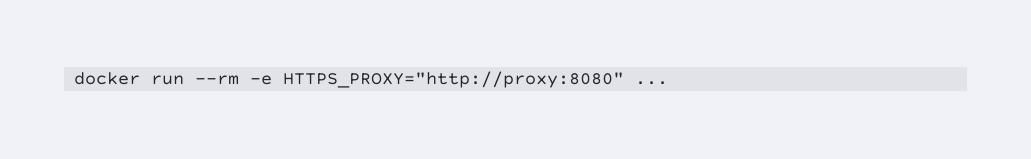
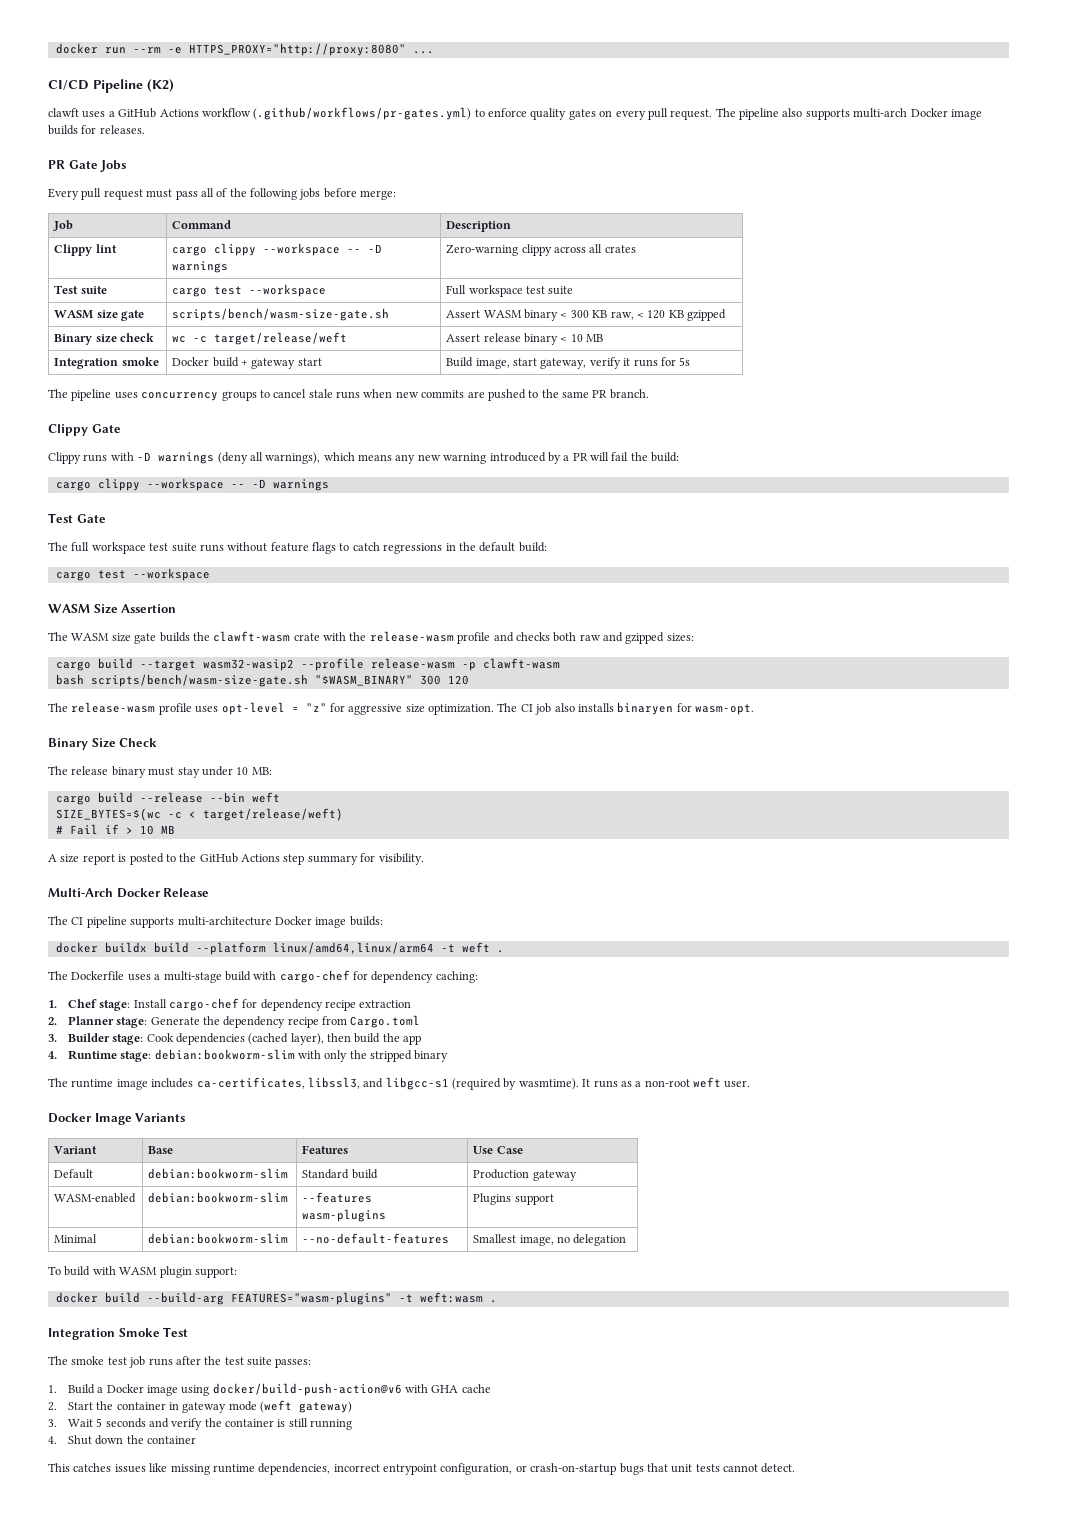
(669, 83) none -> [48,79,174,93] [48,107,982,120] [48,125,145,135] [48,160,127,172] [48,188,397,200] [53,220,74,231] [172,220,232,229] [446,221,512,232] [54,244,117,256] [172,243,383,256] [172,261,229,273] [446,244,636,256] [54,285,107,294] [172,284,327,297] [446,285,574,297] [54,310,145,321] [172,308,390,321] [446,309,727,321] [54,333,155,345] [172,332,348,345] [446,333,604,345] [54,357,159,369] [172,357,322,369] [446,357,691,369] [48,389,649,401] [48,424,121,436] [48,452,680,464] [55,478,329,491] [48,513,106,523] [48,542,547,554] [55,568,210,581] [48,604,177,614] [48,631,694,644] [55,658,560,671] [55,674,469,687] [48,702,754,715] [48,738,158,750] [48,766,272,778] [55,792,280,805] [55,808,343,821] [55,824,175,835] [48,853,424,865] [48,888,210,898] [48,916,383,928] [55,942,504,955] [48,970,478,983] [48,998,412,1011] [48,1015,421,1028] [48,1033,422,1045] [48,1049,449,1062] [48,1077,751,1090] [48,1113,186,1125] [54,1146,98,1154] [148,1146,174,1154] [302,1145,349,1154] [473,1146,523,1154] [54,1169,94,1179] [148,1168,289,1179] [302,1169,378,1179] [473,1169,577,1181] [54,1193,137,1203] [148,1192,289,1203] [302,1192,373,1203] [302,1209,387,1222] [473,1193,554,1205] [54,1234,98,1243] [148,1233,289,1244] [302,1233,450,1244] [473,1234,627,1246] [48,1266,237,1278] [55,1292,497,1305] [48,1327,189,1340] [48,1356,312,1368] [48,1383,491,1396] [48,1400,353,1413] [48,1418,353,1430] [48,1435,196,1445] [48,1463,796,1475] // CI/CD Pipeline (K2) // clawft uses a GitHub Actions workflow (.github/workflows/pr-gates.yml) to enforce quality gates on every pull request. The pipeline also supports multi-arch Docker image builds for releases. // PR Gate Jobs // Every pull request must pass all of the following jobs before merge: // Job | Command | Description // Clippy lint | cargo clippy --workspace -- -D warnings | Zero-warning clippy across all crates // Test suite | cargo test --workspace | Full workspace test suite // WASM size gate | scripts/bench/wasm-size-gate.sh | Assert WASM binary < 300 KB raw, < 120 KB gzipped // Binary size check | wc -c target/release/weft | Assert release binary < 10 MB // Integration smoke | Docker build + gateway start | Build image, start gateway, verify it runs for 5s // The pipeline uses concurrency groups to cancel stale runs when new commits are pushed to the same PR branch. // Clippy Gate // Clippy runs with -D warnings (deny all warnings), which means any new warning introduced by a PR will fail the build: // cargo clippy --workspace -- -D warnings // Test Gate // The full workspace test suite runs without feature flags to catch regressions in the default build: // cargo test --workspace // WASM Size Assertion // The WASM size gate builds the clawft-wasm crate with the release-wasm profile and checks both raw and gzipped sizes: // cargo build --target wasm32-wasip2 --profile release-wasm -p clawft-wasm // bash scripts/bench/wasm-size-gate.sh "$WASM_BINARY" 300 120 // The release-wasm profile uses opt-level = "z" for aggressive size optimization. The CI job also installs binaryen for wasm-opt. // Binary Size Check // The release binary must stay under 10 MB: // cargo build --release --bin weft // SIZE_BYTES=$(wc -c < target/release/weft) // # Fail if > 10 MB // A size report is posted to the GitHub Actions step summary for visibility. // Multi-Arch Docker Release // The CI pipeline supports multi-architecture Docker image builds: // docker buildx build --platform linux/amd64,linux/arm64 -t weft . // The Dockerfile uses a multi-stage build with cargo-chef for dependency caching: // 1. Chef stage: Install cargo-chef for dependency recipe extraction // 2. Planner stage: Generate the dependency recipe from Cargo.toml // 3. Builder stage: Cook dependencies (cached layer), then build the app // 4. Runtime stage: debian:bookworm-slim with only the stripped binary // The runtime image includes ca-certificates, libssl3, and libgcc-s1 (required by wasmtime). It runs as a non-root weft user. // Docker Image Variants // Variant | Base | Features | Use Case // Default | debian:bookworm-slim | Standard build | Production gateway // WASM-enabled | debian:bookworm-slim | --features wasm-plugins | Plugins support // Minimal | debian:bookworm-slim | --no-default-features | Smallest image, no delegation // To build with WASM plugin support: // docker build --build-arg FEATURES="wasm-plugins" -t weft:wasm . // Integration Smoke Test // The smoke test job runs after the test suite passes: // 1. Build a Docker image using docker/build-push-action@v6 with GHA cache // 2. Start the container in gateway mode (weft gateway) // 3. Wait 5 seconds and verify the container is still running // 4. Shut down the container // This catches issues like missing runtime dependencies, incorrect entrypoint configuration, or crash-on-startup bugs that unit tests cannot detect.

